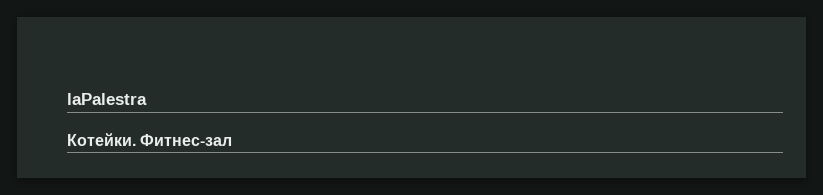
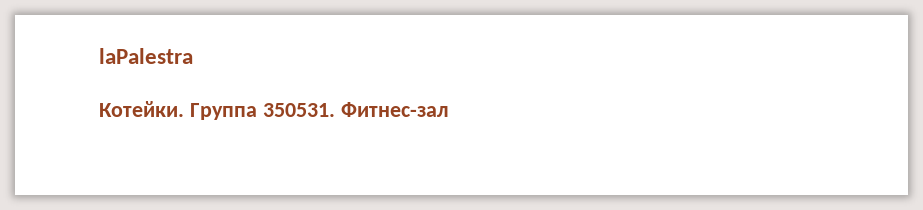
(136, 139) none -> [189,103,335,120] Группа 350531.

